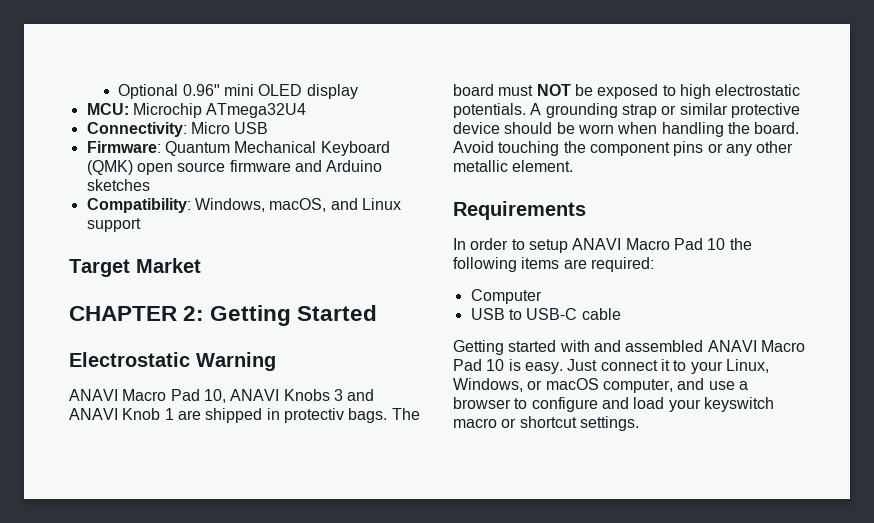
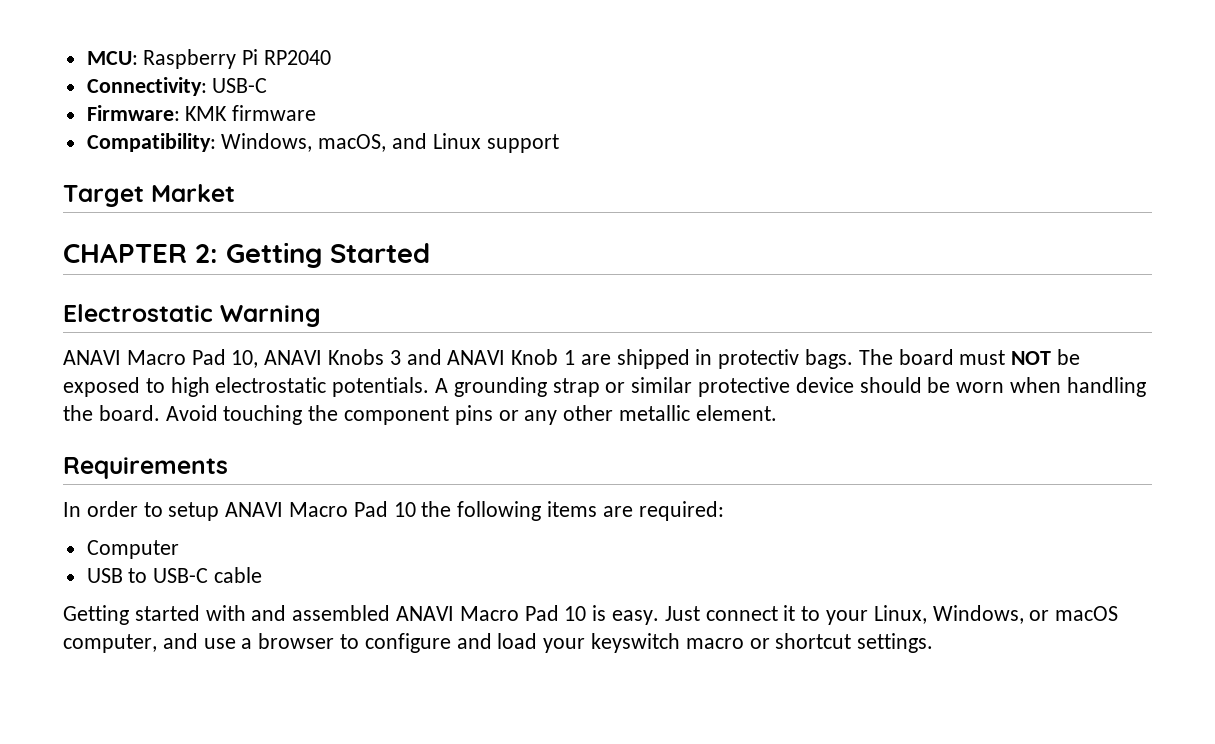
[118,84,358,99] [86,103,307,118] Optional 0.96" mini OLED display // MCU: Microchip ATmega32U4 -> [86,49,332,69] MCU: Raspberry Pi RP2040
[190,122,269,134] Micro USB -> [212,78,268,93] USB-C
[164,141,390,156] [86,160,383,175] [86,179,150,191] Quantum Mechanical Keyboard (QMK) open source firmware and Arduino sketches -> [185,105,317,121] KMK firmware

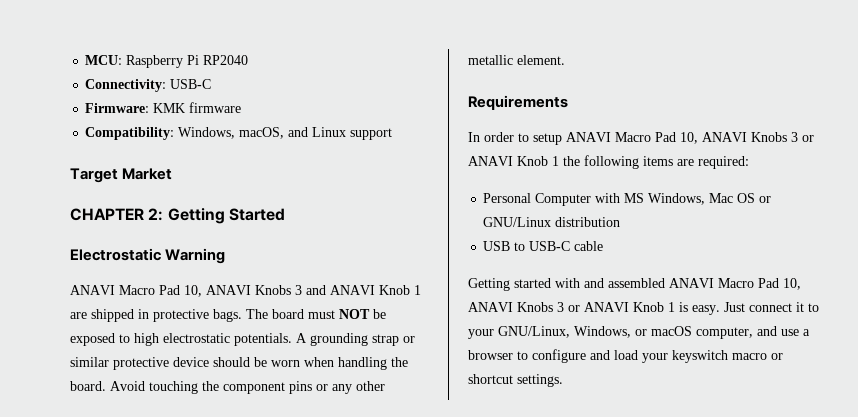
[718,349,800,369] protectiv -> [153,309,209,322] protective
[393,502,416,517] 10 -> [680,132,814,144] [468,156,559,166] 10, ANAVI Knobs 3 or ANAVI Knob 1
(724, 511) none -> [483,193,532,203] Personal
(179, 549) none -> [595,193,772,205] [483,217,621,227] with MS Windows, Mac OS or GNU/Linux distribution
[564,606,587,621] 10 -> [783,278,801,290] [468,302,675,312] 10, ANAVI Knobs 3 or ANAVI Knob 1
[873,605,927,624] Linux, -> [498,326,570,338] GNU/Linux,

